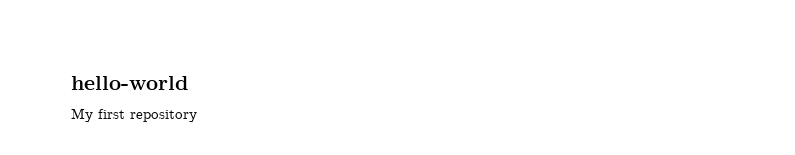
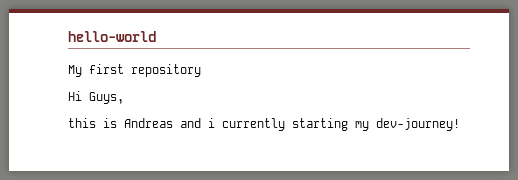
(197, 116) none -> [68,91,124,104] [68,118,460,131] // Hi Guys, // this is Andreas and i currently starting my dev-journey!

